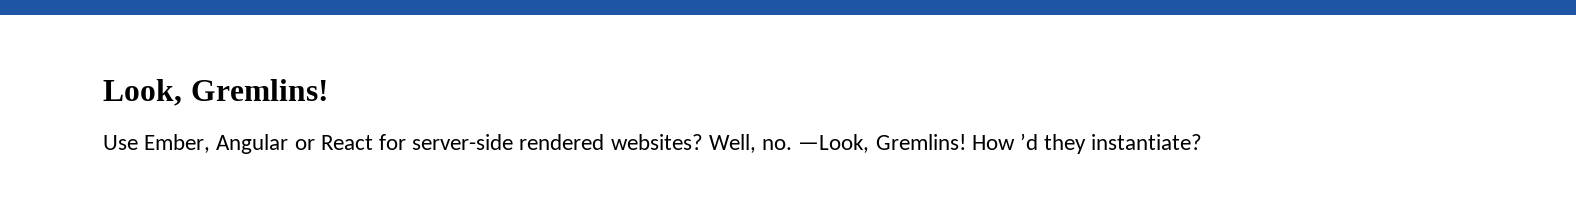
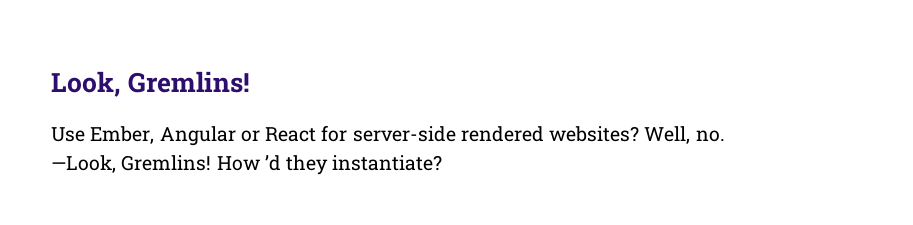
(793, 144) none -> (725, 136) //

